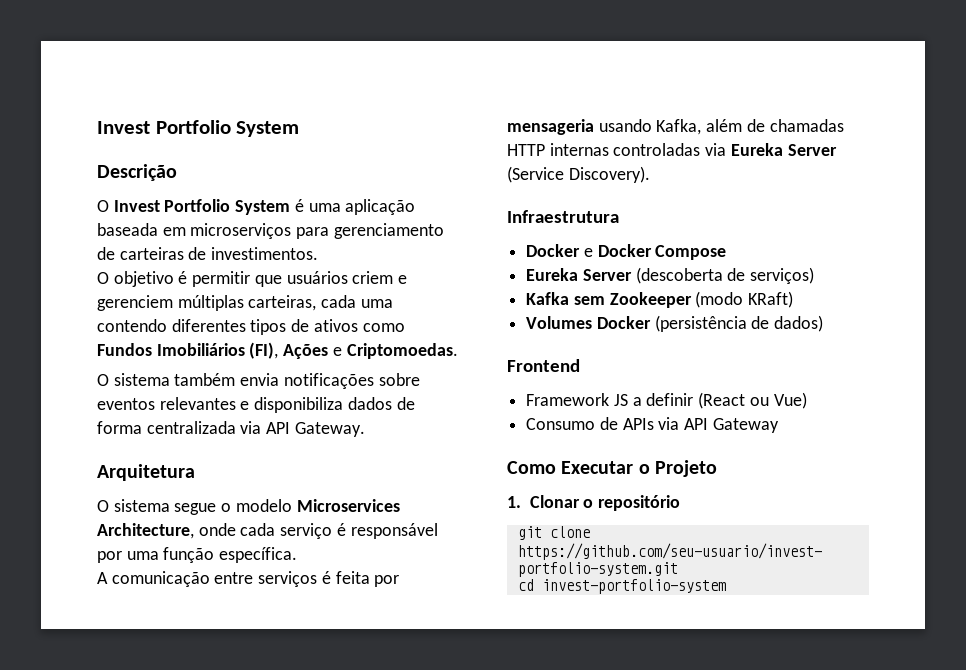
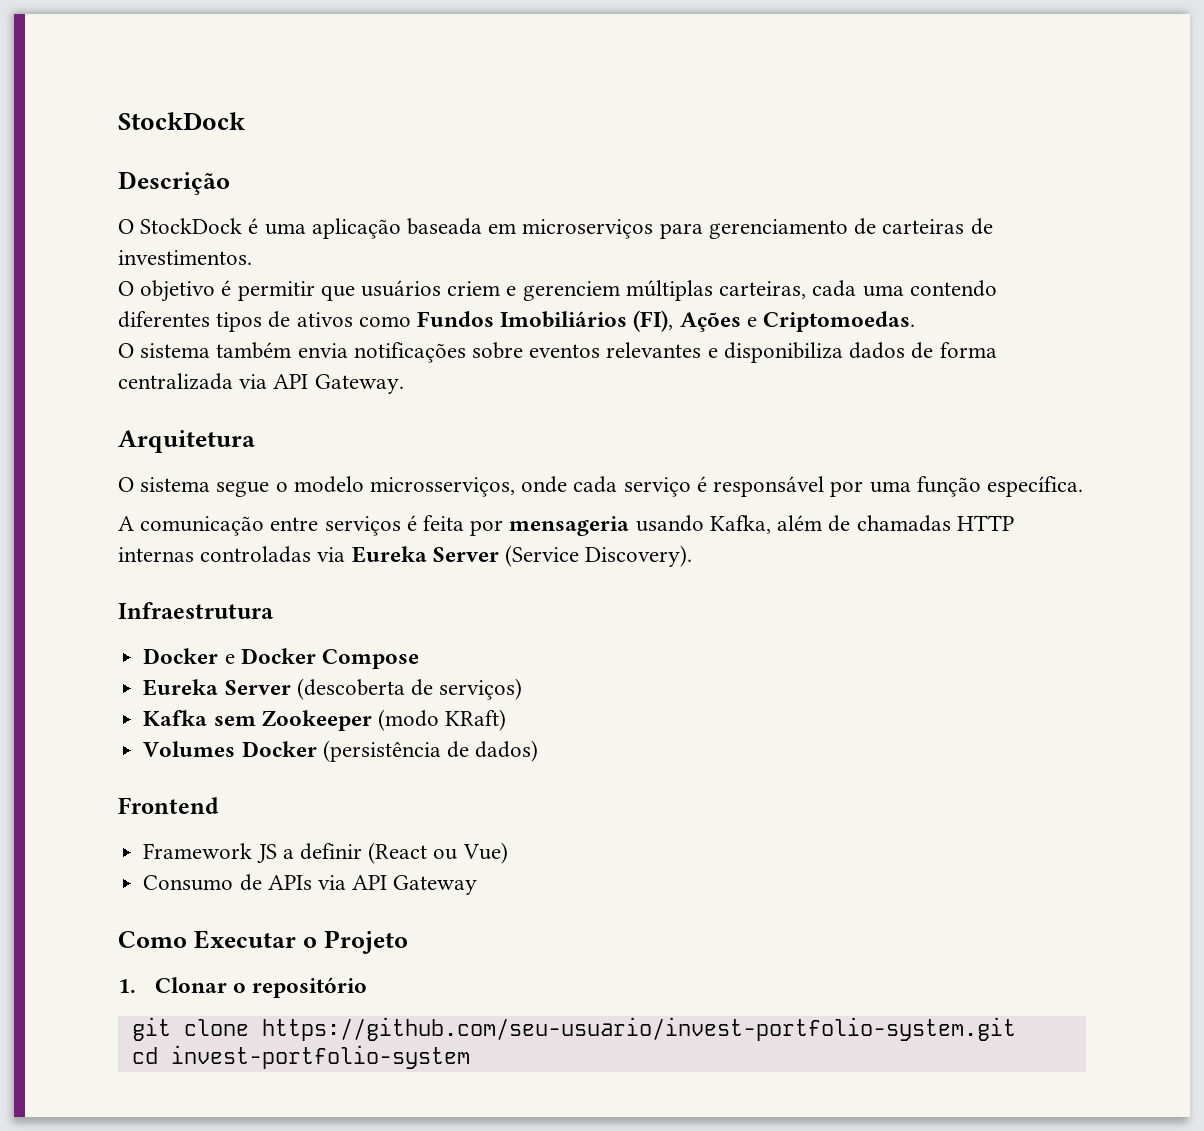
[97,120,300,137] Invest Portfolio System -> [118,112,246,130] StockDock
[113,199,291,215] Invest Portfolio System -> [140,218,243,234] StockDock
[296,499,400,512] [97,523,194,539] Microservices Architecture, -> [370,477,516,497] microsserviços,

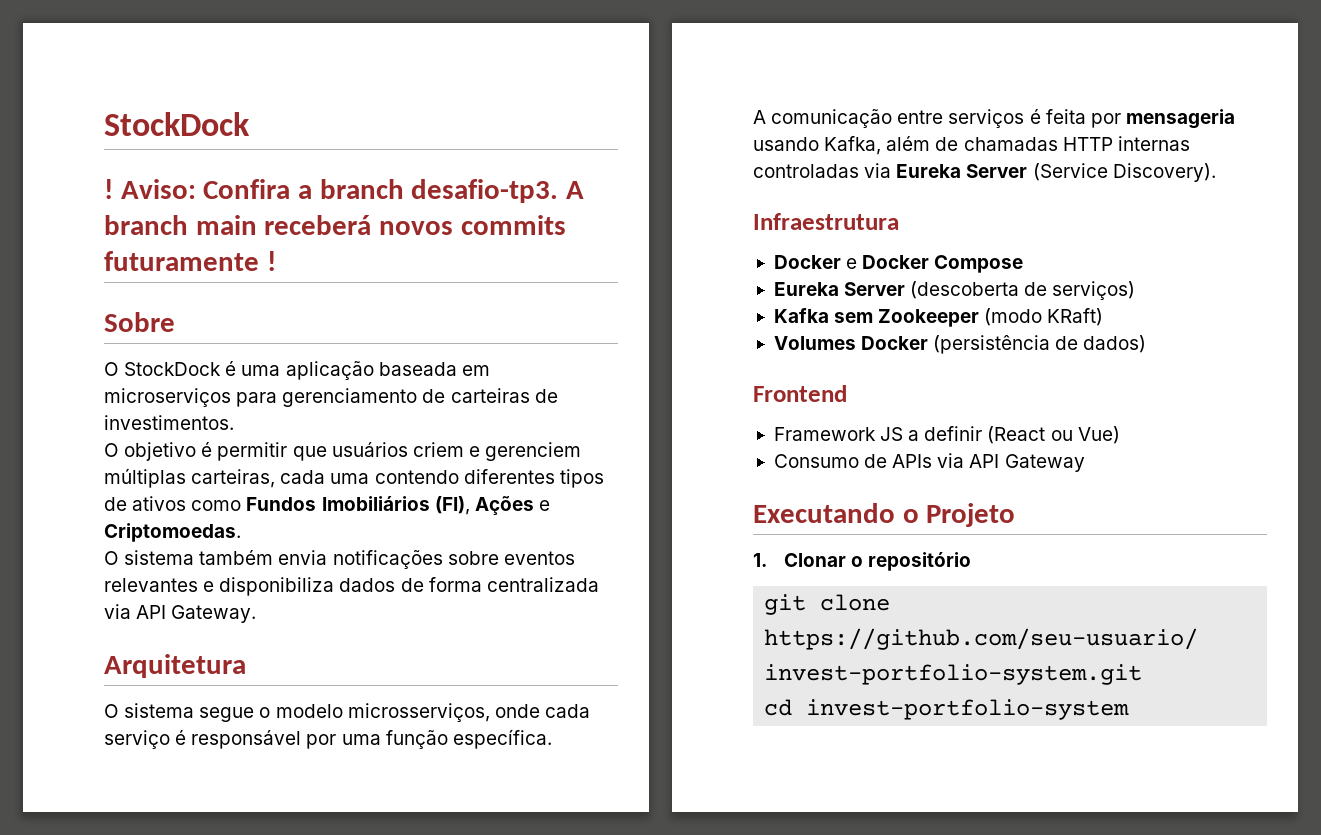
[118,171,230,195] Descrição -> [104,179,585,203] [104,215,566,235] [104,251,276,271] [104,312,175,332] ! Aviso: Confira a branch desafio-tp3. A branch main receberá novos commits futuramente ! // Sobre
[118,930,296,949] Como Executar -> [753,503,895,523] Executando

